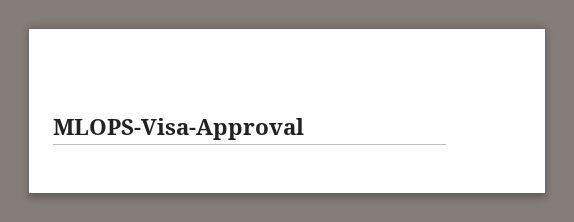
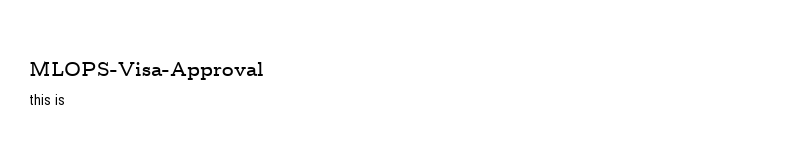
(304, 129) none -> [29,94,65,105] // this is

